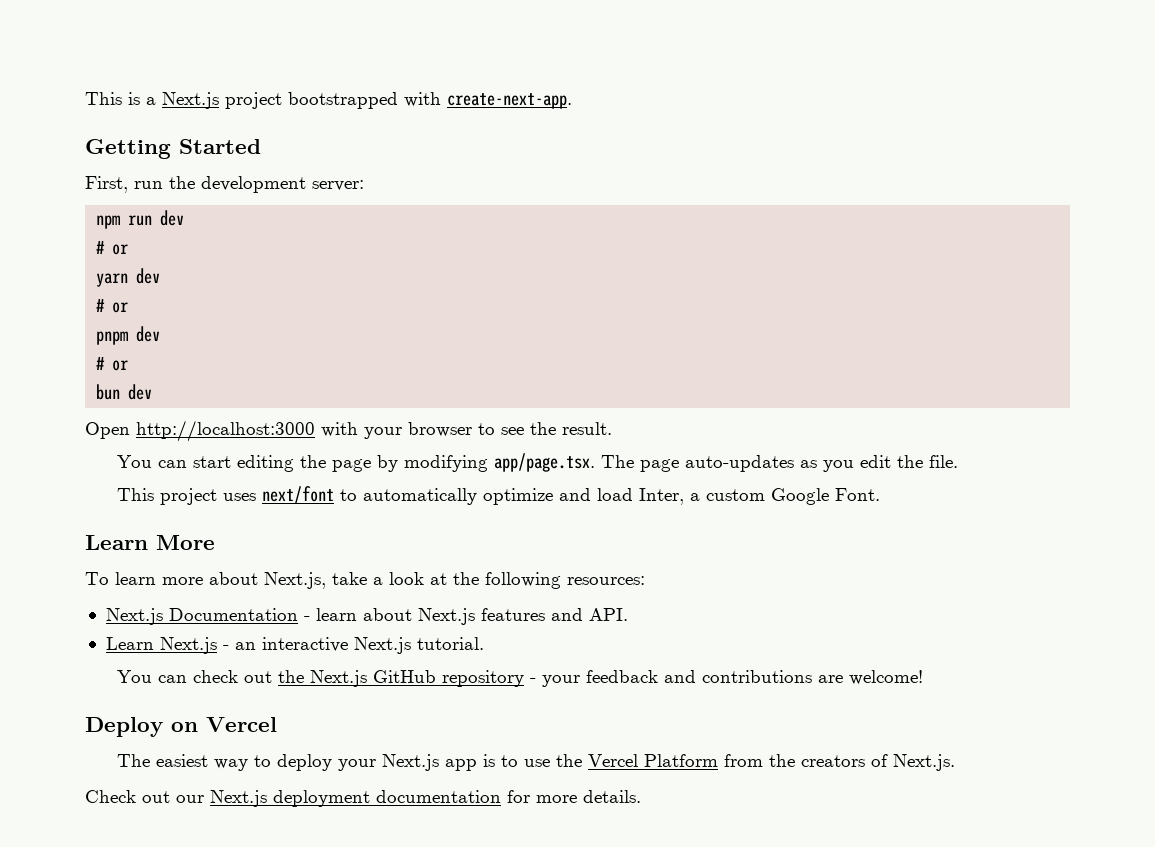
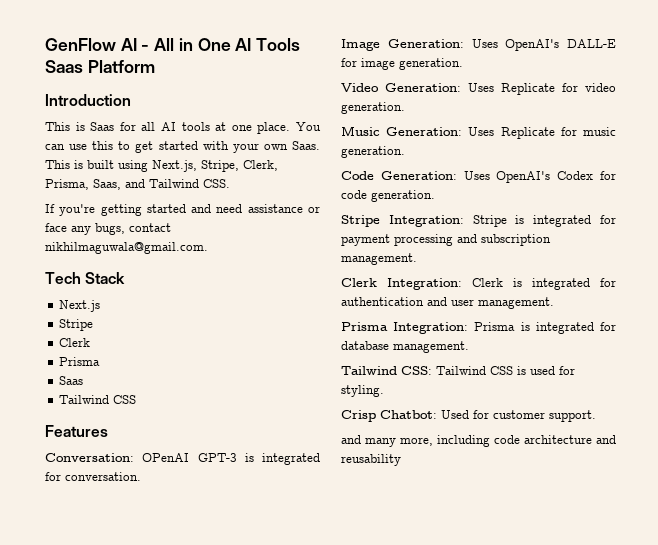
[85,92,572,109] [85,139,261,159] [85,176,364,193] [96,210,185,229] [96,241,129,255] [96,268,161,287] [96,299,129,313] [96,326,161,345] [96,357,129,371] [96,384,153,400] [85,420,612,442] [116,453,958,472] [116,486,880,505] [85,535,215,550] [85,572,645,589] [105,608,628,625] [105,637,484,654] [116,670,923,687] [85,717,277,737] [116,754,955,771] [85,790,641,807] This is a Next.js project bootstrapped with create-next-app. // Getting Started // First, run the development server: // npm run dev // # or // yarn dev // # or // pnpm dev // # or // bun dev // Open http://localhost:3000 with your browser to see the result. // You can start editing the page by modifying app/page.tsx. The page auto-updates as you edit the file. // This project uses next/font to automatically optimize and load Inter, a custom Google Font. // Learn More // To learn more about Next.js, take a look at the following resources: // Next.js Documentation - learn about Next.js features and API. // Learn Next.js - an interactive Next.js tutorial. // You can check out the Next.js GitHub repository - your feedback and contributions are welcome! // Deploy on Vercel // The easiest way to deploy your Next.js app is to use the Vercel Platform from the creators of Next.js. // Check out our Next.js deployment documentation for more details. -> [45,38,301,51] [45,60,155,73] [45,94,131,106] [45,122,321,134] [45,141,320,153] [45,160,278,172] [45,179,230,190] [45,204,320,216] [45,223,171,235] [45,242,208,254] [45,272,126,284] [59,300,101,312] [59,319,94,331] [59,338,91,347] [59,357,101,366] [59,376,84,385] [59,395,137,404] [45,425,108,437] [45,453,320,465] [45,472,141,481] [341,39,616,51] [341,58,463,70] [341,83,616,95] [341,102,405,114] [341,126,616,139] [341,146,405,158] [341,171,616,183] [341,190,435,202] [341,215,616,227] [341,234,551,246] [341,253,417,265] [341,278,616,290] [341,297,554,309] [341,322,616,334] [341,341,469,353] [341,366,575,375] [341,385,384,397] [341,410,596,422] [341,435,616,447] [341,454,401,466] GenFlow AI - All in One AI Tools Saas Platform // Introduction // This is Saas for all AI tools at one place. You can use this to get started with your own Saas. This is built using Next.js, Stripe, Clerk, Prisma, Saas, and Tailwind CSS. // If you're getting started and need assistance or face any bugs, contact nikhilmaguwala@gmail.com. // Tech Stack // Next.js // Stripe // Clerk // Prisma // Saas // Tailwind CSS // Features // Conversation: OPenAI GPT-3 is integrated for conversation. // Image Generation: Uses OpenAI's DALL-E for image generation. // Video Generation: Uses Replicate for video generation. // Music Generation: Uses Replicate for music generation. // Code Generation: Uses OpenAI's Codex for code generation. // Stripe Integration: Stripe is integrated for payment processing and subscription management. // Clerk Integration: Clerk is integrated for authentication and user management. // Prisma Integration: Prisma is integrated for database management. // Tailwind CSS: Tailwind CSS is used for styling. // Crisp Chatbot: Used for customer support. // and many more, including code architecture and reusability

